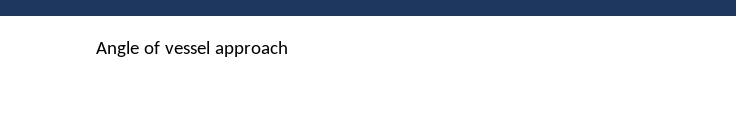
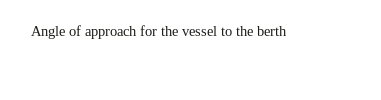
[164,41,288,57] vessel approach -> [85,25,287,39] approach for the vessel to the berth

